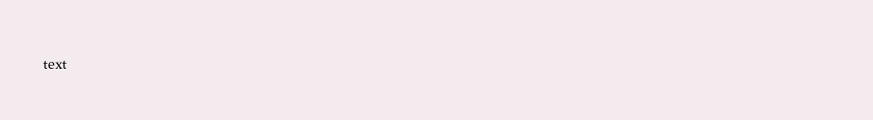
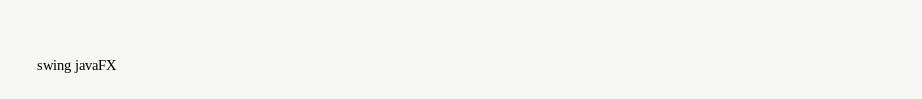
[42,60,68,69] text -> [37,60,117,73] swing javaFX

